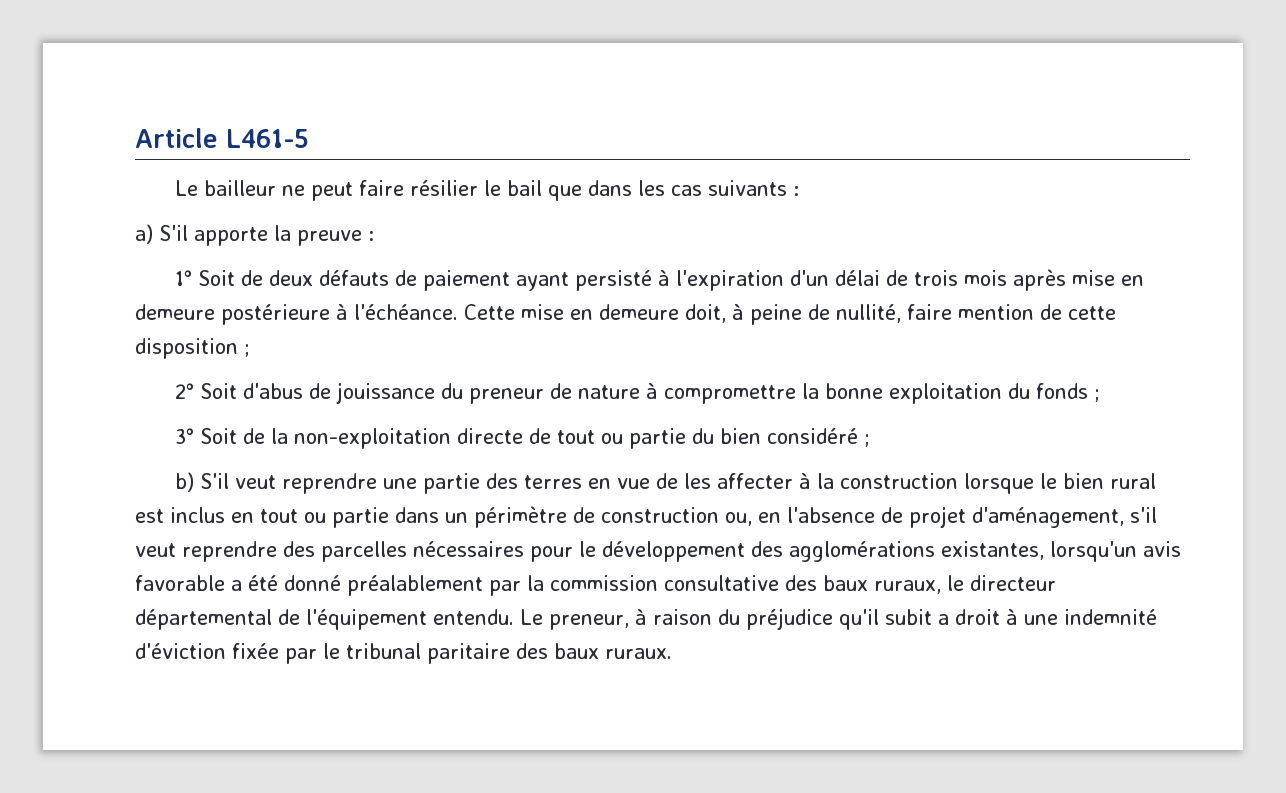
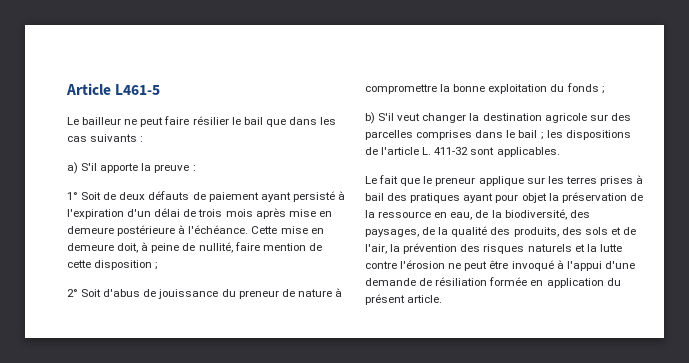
[175,428,871,449] [175,472,1157,494] [135,506,1157,528] [135,541,1181,562] [135,575,1056,596] [135,608,1157,630] [135,643,672,664] 3° Soit de la non-exploitation directe de tout ou partie du bien considéré ; // b) S'il veut reprendre une partie des terres en vue de les affecter à la construction lorsque le bien rural est inclus en tout ou partie dans un périmètre de construction ou, en l'absence de projet d'aménagement, s'il veut reprendre des parcelles nécessaires pour le développement des agglomérations existantes, lorsqu'un avis favorable a été donné préalablement par la commission consultative des baux ruraux, le directeur départemental de l'équipement entendu. Le preneur, à raison du préjudice qu'il subit a droit à une indemnité d'éviction fixée par le tribunal paritaire des baux ruraux. -> [365,112,631,124] [365,130,631,140] [365,147,560,157] [365,175,644,186] [365,192,643,203] [365,209,590,220] [365,226,636,237] [365,243,622,254] [365,260,635,271] [365,277,621,288] [365,294,443,305] b) S'il veut changer la destination agricole sur des parcelles comprises dans le bail ; les dispositions de l'article L. 411-32 sont applicables. // Le fait que le preneur applique sur les terres prises à bail des pratiques ayant pour objet la préservation de la ressource en eau, de la biodiversité, des paysages, de la qualité des produits, des sols et de l'air, la prévention des risques naturels et la lutte contre l'érosion ne peut être invoqué à l'appui d'une demande de résiliation formée en application du présent article.

